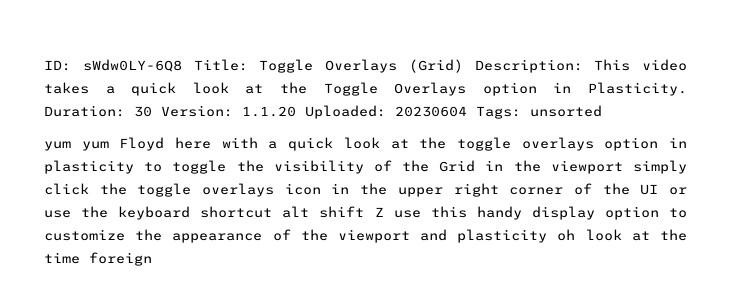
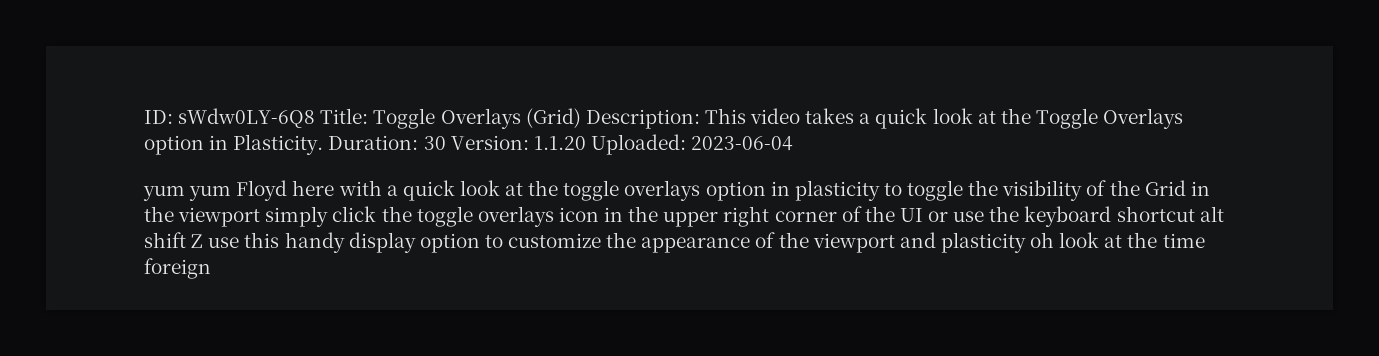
[395,105,602,119] 20230604 Tags: unsorted -> [691,136,794,151] 2023-06-04

